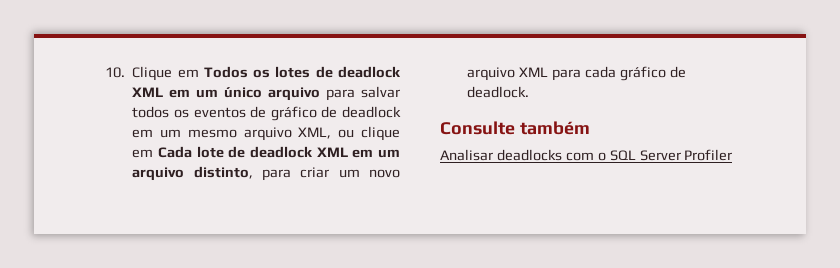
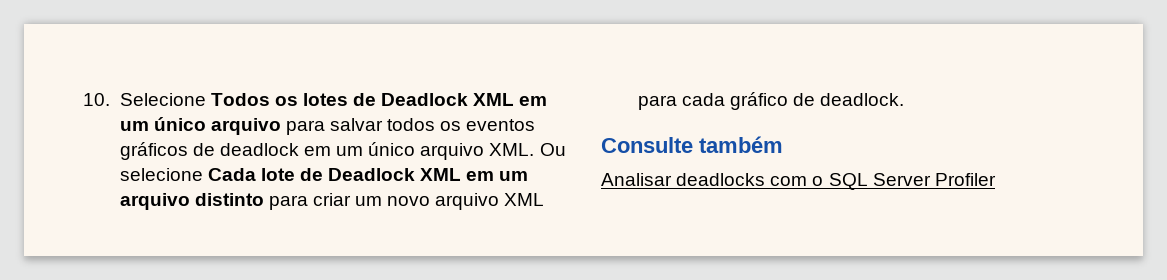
[132,66,199,81] Clique em -> [119,93,206,106] Selecione
[338,66,401,78] deadlock -> [381,93,469,106] Deadlock
[250,106,317,121] de gráfico -> [119,142,188,160] gráficos
[187,126,400,141] [132,149,154,158] mesmo arquivo XML, ou clique em -> [368,142,566,160] [119,168,203,181] único arquivo XML. Ou selecione
[249,146,313,158] deadlock -> [328,168,416,181] Deadlock
[193,166,253,179] distinto, -> [194,193,264,206] distinto

